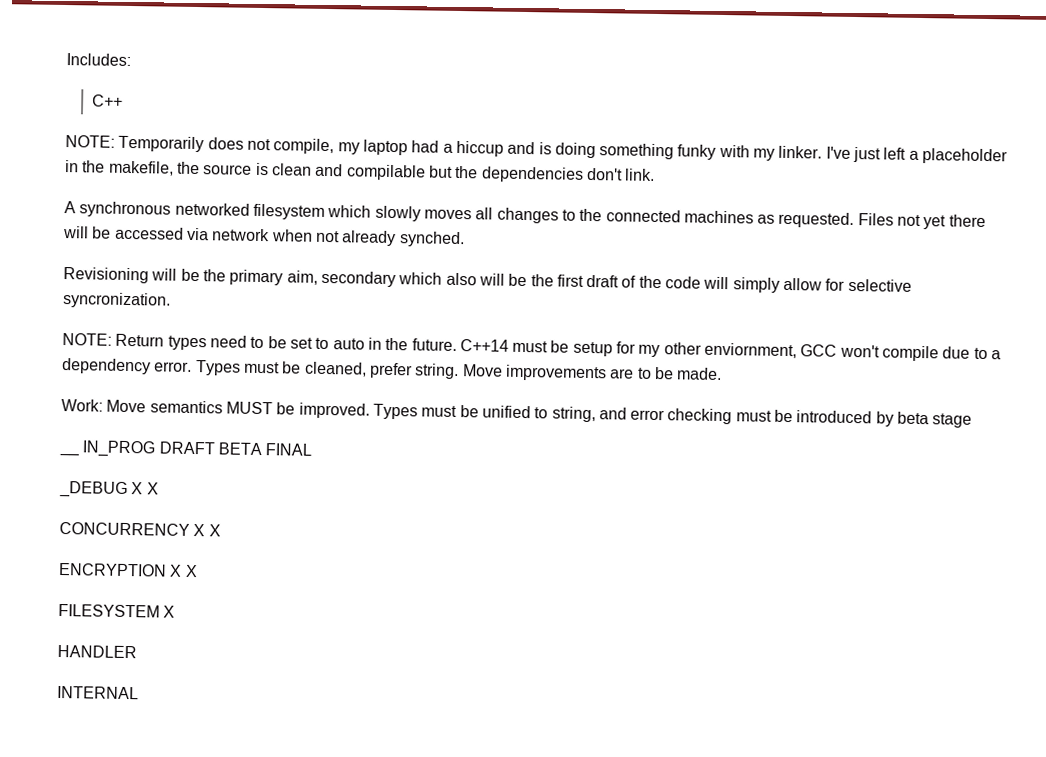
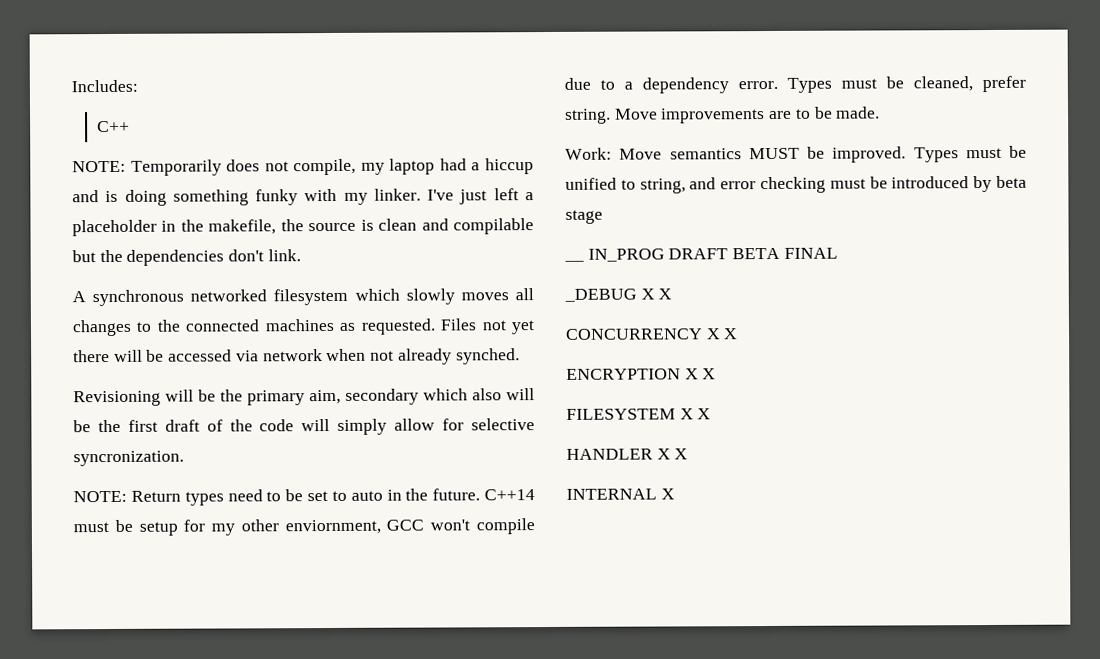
(176, 611) none -> [697,408,712,420] X
(137, 651) none -> [656,448,689,460] X X
(139, 692) none -> [660,488,675,500] X

